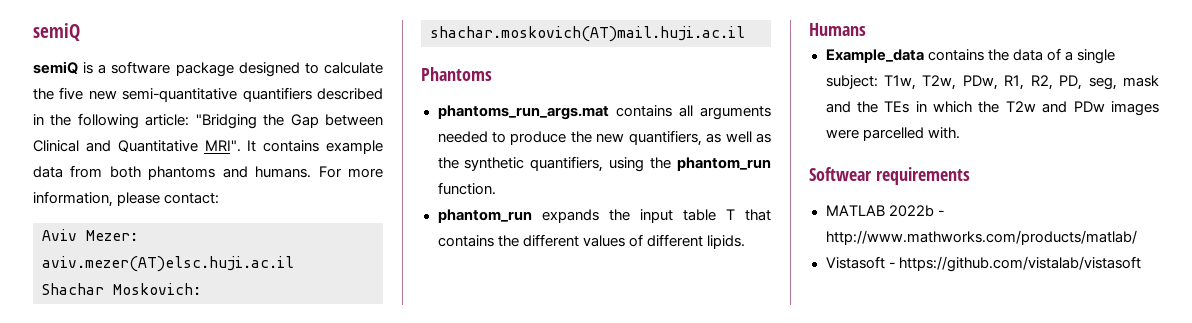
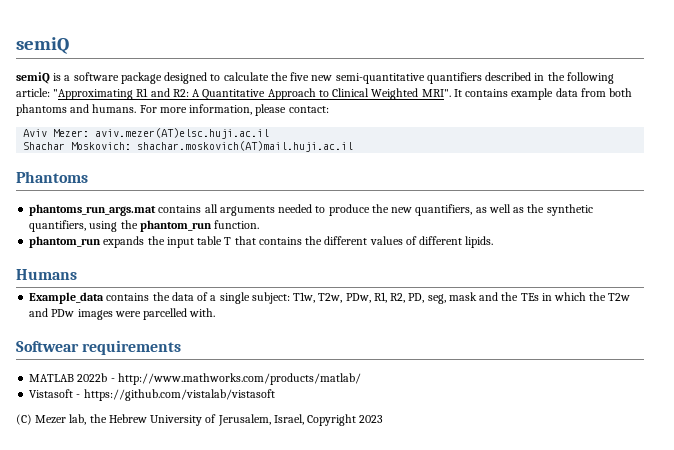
[195,114,384,129] [33,140,198,152] "Bridging the Gap between Clinical and Quantitative -> [53,88,419,100] "Approximating R1 and R2: A Quantitative Approach to Clinical Weighted
(1141, 264) none -> [16,414,384,426] // (C) Mezer lab, the Hebrew University of Jerusalem, Israel, Copyright 2023

